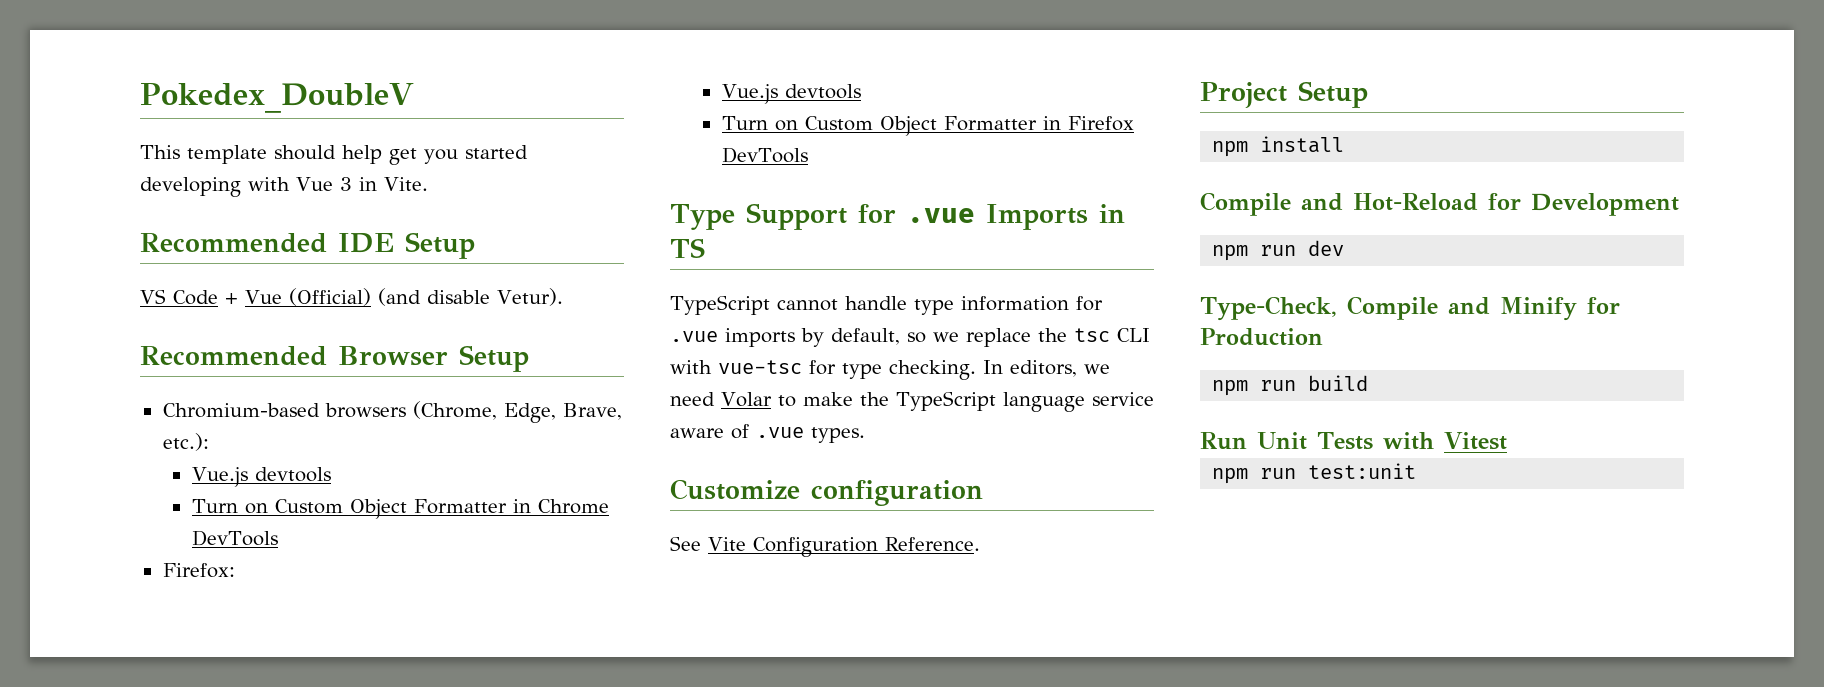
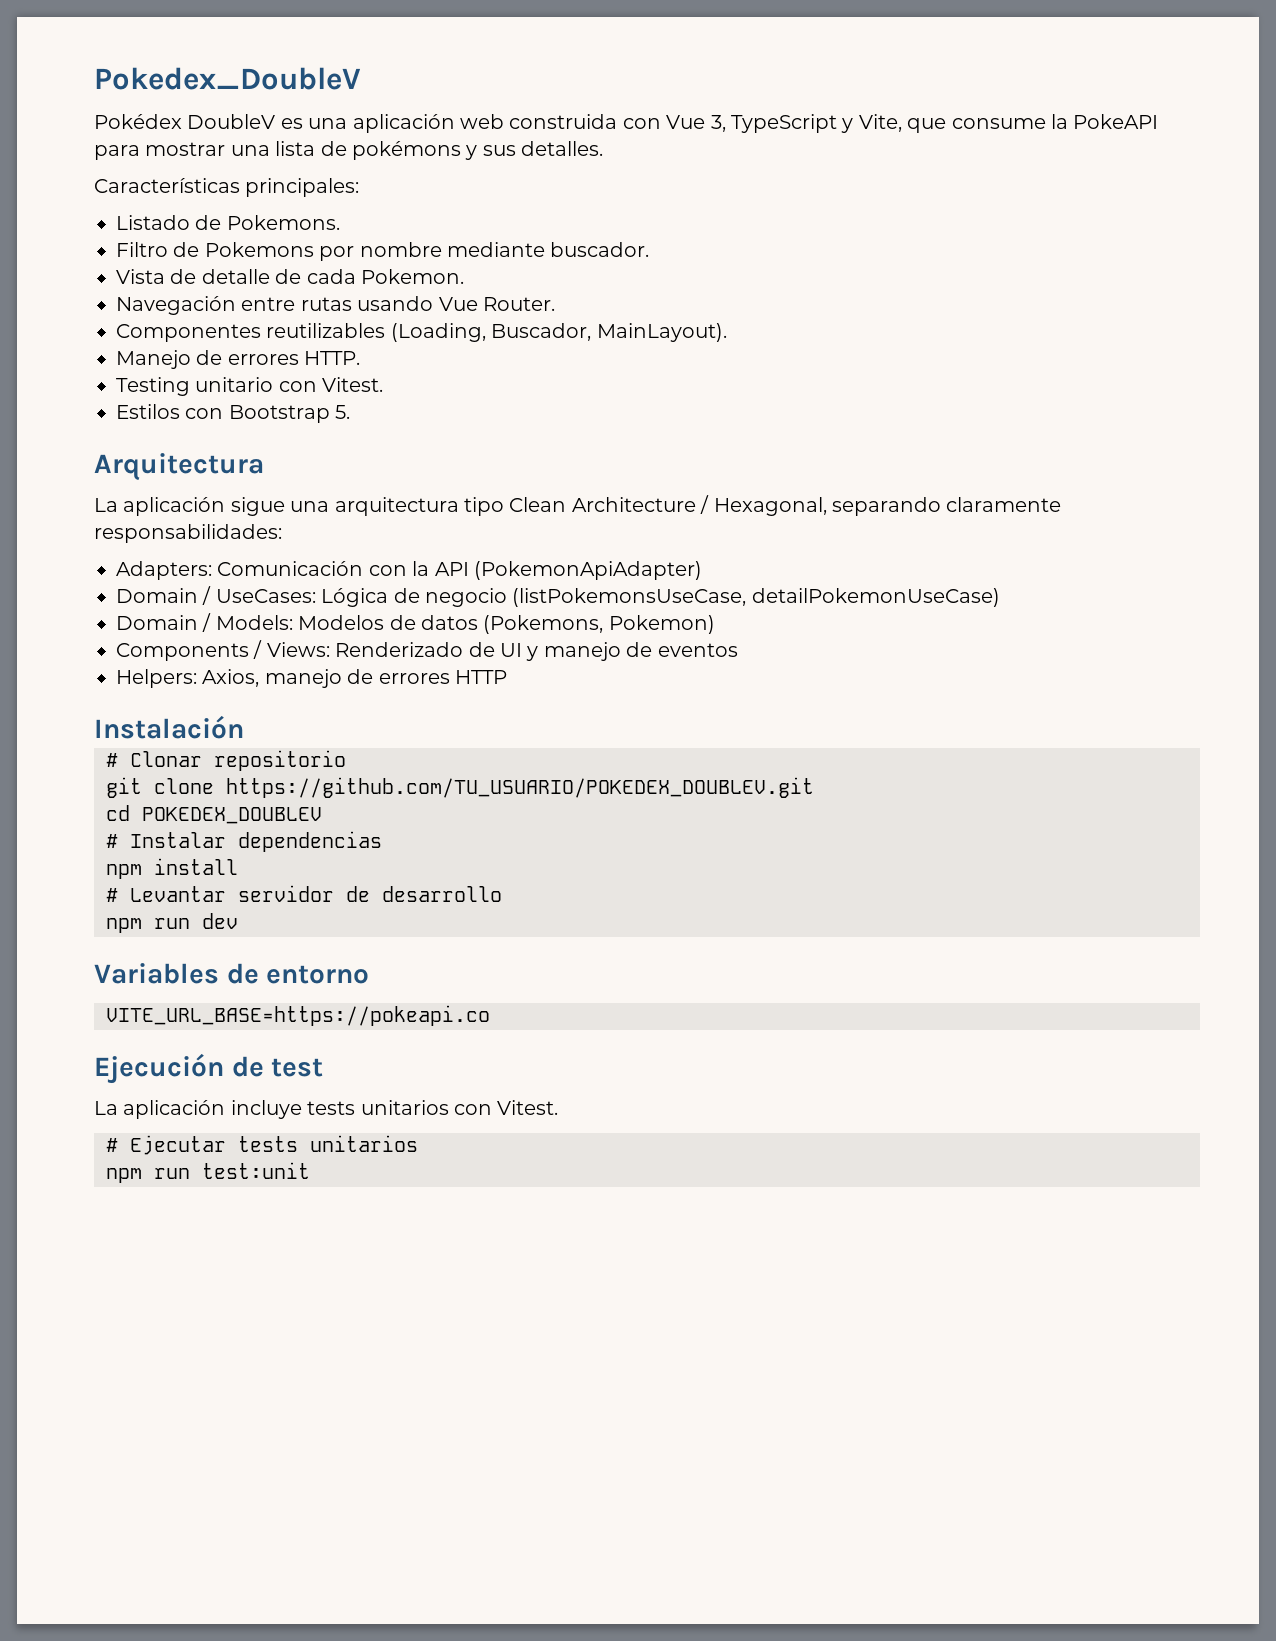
[140,145,528,165] [140,177,428,197] [140,232,475,259] [140,288,563,306] [140,345,529,372] [162,401,622,423] [162,433,209,451] [191,467,331,487] [191,499,609,519] [191,530,278,546] [162,563,235,578] [721,84,861,104] [721,116,1134,136] [721,147,808,163] [670,203,1125,230] [670,238,705,258] [670,295,1103,315] [670,328,1150,347] [670,360,1110,380] [670,391,1154,412] [670,424,865,443] [670,479,983,506] [670,536,980,557] [1200,81,1368,108] [1212,136,1345,157] [1200,192,1679,216] [1212,240,1345,261] [1200,296,1620,321] [1200,328,1323,346] [1212,375,1369,396] [1200,432,1507,450] This template should help get you started developing with Vue 3 in Vite. // Recommended IDE Setup // VS Code + Vue (Official) (and disable Vetur). // Recommended Browser Setup // Chromium-based browsers (Chrome, Edge, Brave, etc.): // Vue.js devtools // Turn on Custom Object Formatter in Chrome DevTools // Firefox: // Vue.js devtools // Turn on Custom Object Formatter in Firefox DevTools // Type Support for .vue Imports in TS // TypeScript cannot handle type information for .vue imports by default, so we replace the tsc CLI with vue-tsc for type checking. In editors, we need Volar to make the TypeScript language service aware of .vue types. // Customize configuration // See Vite Configuration Reference. // Project Setup // npm install // Compile and Hot-Reload for Development // npm run dev // Type-Check, Compile and Minify for Production // npm run build // Run Unit Tests with Vitest -> [94,114,1159,133] [94,141,604,160] [94,178,360,197] [116,215,340,230] [116,242,650,261] [116,269,464,284] [116,296,555,315] [116,323,727,342] [116,350,361,369] [116,377,384,396] [116,404,351,423] [94,453,264,481] [94,495,1062,516] [94,524,282,543] [116,561,702,580] [116,586,1000,607] [116,613,715,634] [116,640,738,661] [116,669,507,688] [94,715,244,739] [106,750,346,771] [106,777,814,798] [106,805,322,824] [106,831,382,852] [106,858,238,879] [106,885,502,902] [106,913,238,933] [94,963,370,984] [106,1005,490,1026] [94,1053,324,1084] [94,1100,559,1119] [106,1135,418,1155] Pokédex DoubleV es una aplicación web construida con Vue 3, TypeScript y Vite, que consume la PokeAPI para mostrar una lista de pokémons y sus detalles. // Características principales: // Listado de Pokemons. // Filtro de Pokemons por nombre mediante buscador. // Vista de detalle de cada Pokemon. // Navegación entre rutas usando Vue Router. // Componentes reutilizables (Loading, Buscador, MainLayout). // Manejo de errores HTTP. // Testing unitario con Vitest. // Estilos con Bootstrap 5. // Arquitectura // La aplicación sigue una arquitectura tipo Clean Architecture / Hexagonal, separando claramente responsabilidades: // Adapters: Comunicación con la API (PokemonApiAdapter) // Domain / UseCases: Lógica de negocio (listPokemonsUseCase, detailPokemonUseCase) // Domain / Models: Modelos de datos (Pokemons, Pokemon) // Components / Views: Renderizado de UI y manejo de eventos // Helpers: Axios, manejo de errores HTTP // Instalación // # Clonar repositorio // git clone https://github.com/TU_USUARIO/POKEDEX_DOUBLEV.git // cd POKEDEX_DOUBLEV // # Instalar dependencias // npm install // # Levantar servidor de desarrollo // npm run dev // Variables de entorno // VITE_URL_BASE=https://pokeapi.co // Ejecución de test // La aplicación incluye tests unitarios con Vitest. // # Ejecutar tests unitarios

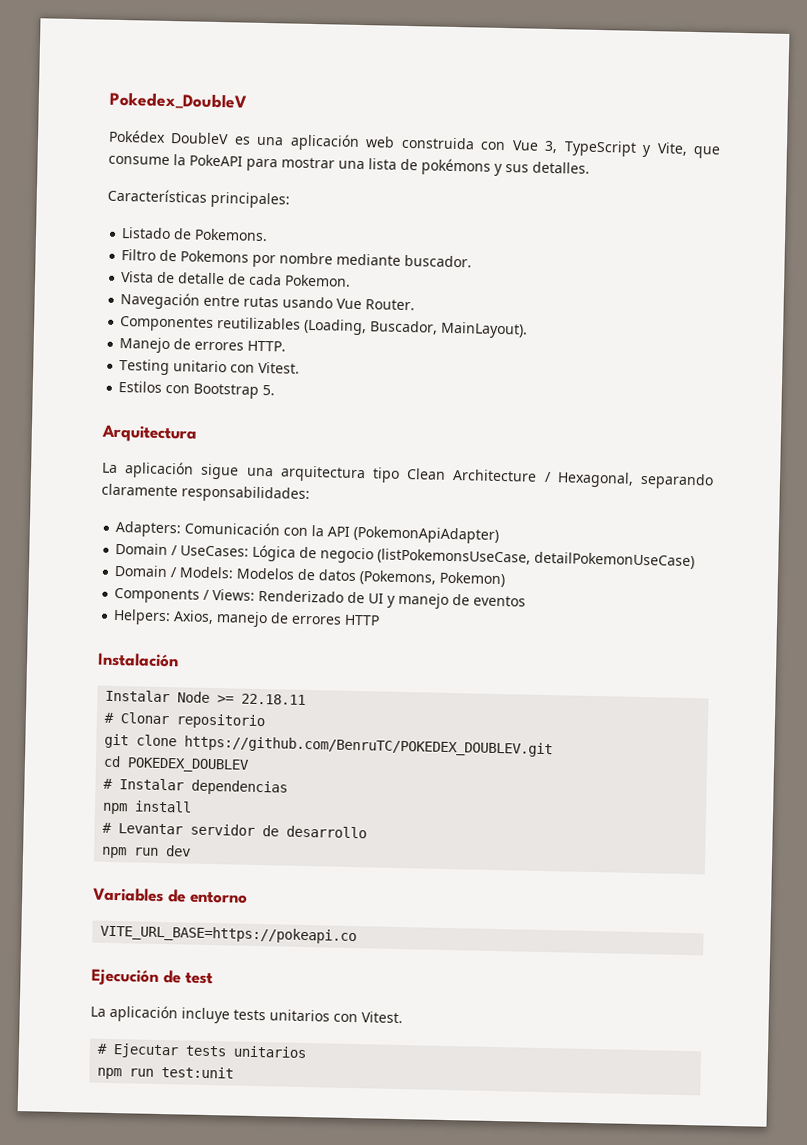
(244, 727) none -> [105,689,307,705] // Instalar Node >= 22.18.11
[226,777,814,798] https://github.com/TU_USUARIO/POKEDEX_DOUBLEV.git -> [184,735,554,758] https://github.com/BenruTC/POKEDEX_DOUBLEV.git

